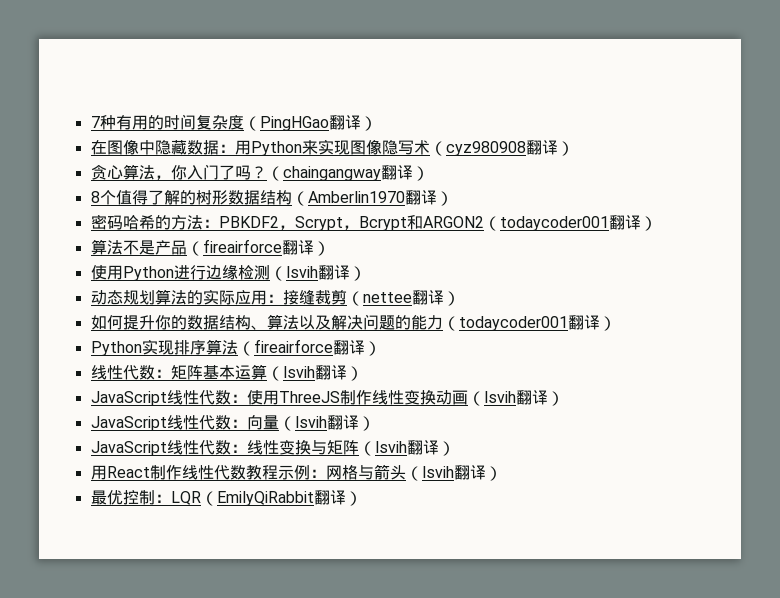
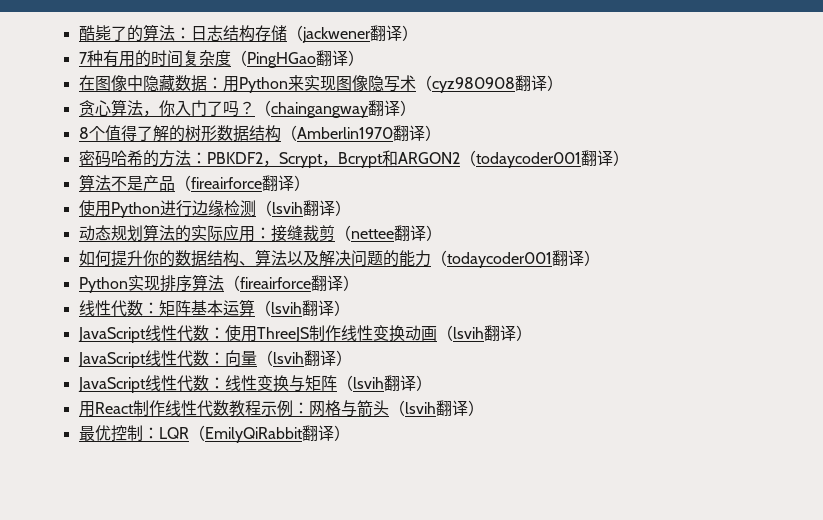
(90, 122) none -> [78,24,418,43] 酷毙了的算法：日志结构存储（jackwener翻译） //

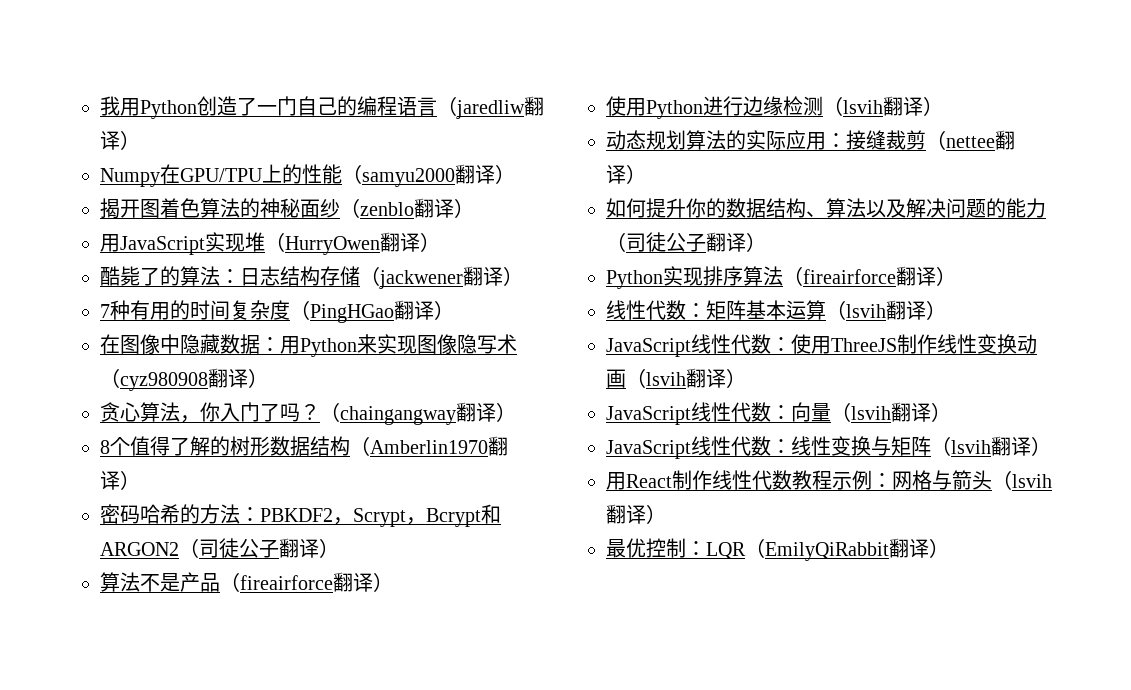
(78, 33) none -> [100,96,544,119] [100,130,140,150] [100,164,515,187] [100,198,474,219] [100,232,440,255] 我用Python创造了一门自己的编程语言（jaredliw翻译） // Numpy在GPU/TPU上的性能（samyu2000翻译） // 揭开图着色算法的神秘面纱（zenblo翻译） // 用JavaScript实现堆（HurryOwen翻译） //
[475,152,581,168] todaycoder001 -> [199,538,279,558] 司徒公子
[446,252,552,268] todaycoder001 -> [626,232,706,252] 司徒公子

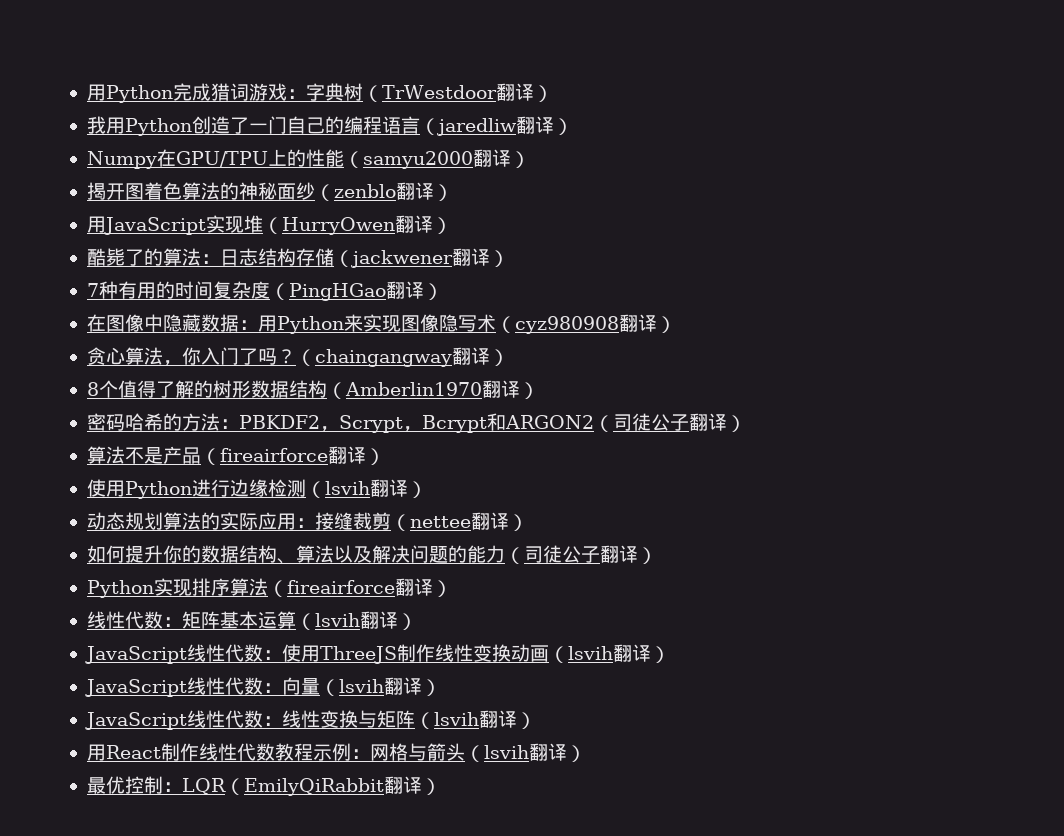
(100, 106) none -> [86,83,553,103] 用Python完成猎词游戏：字典树（TrWestdoor翻译） //

